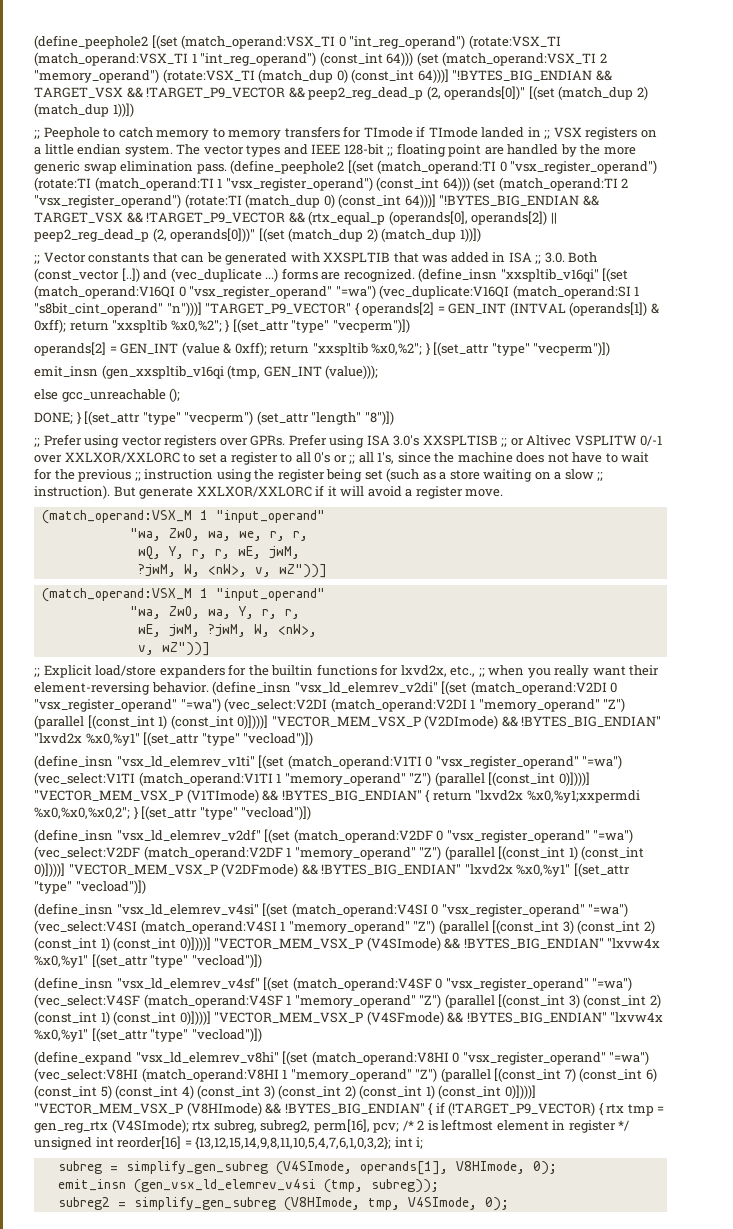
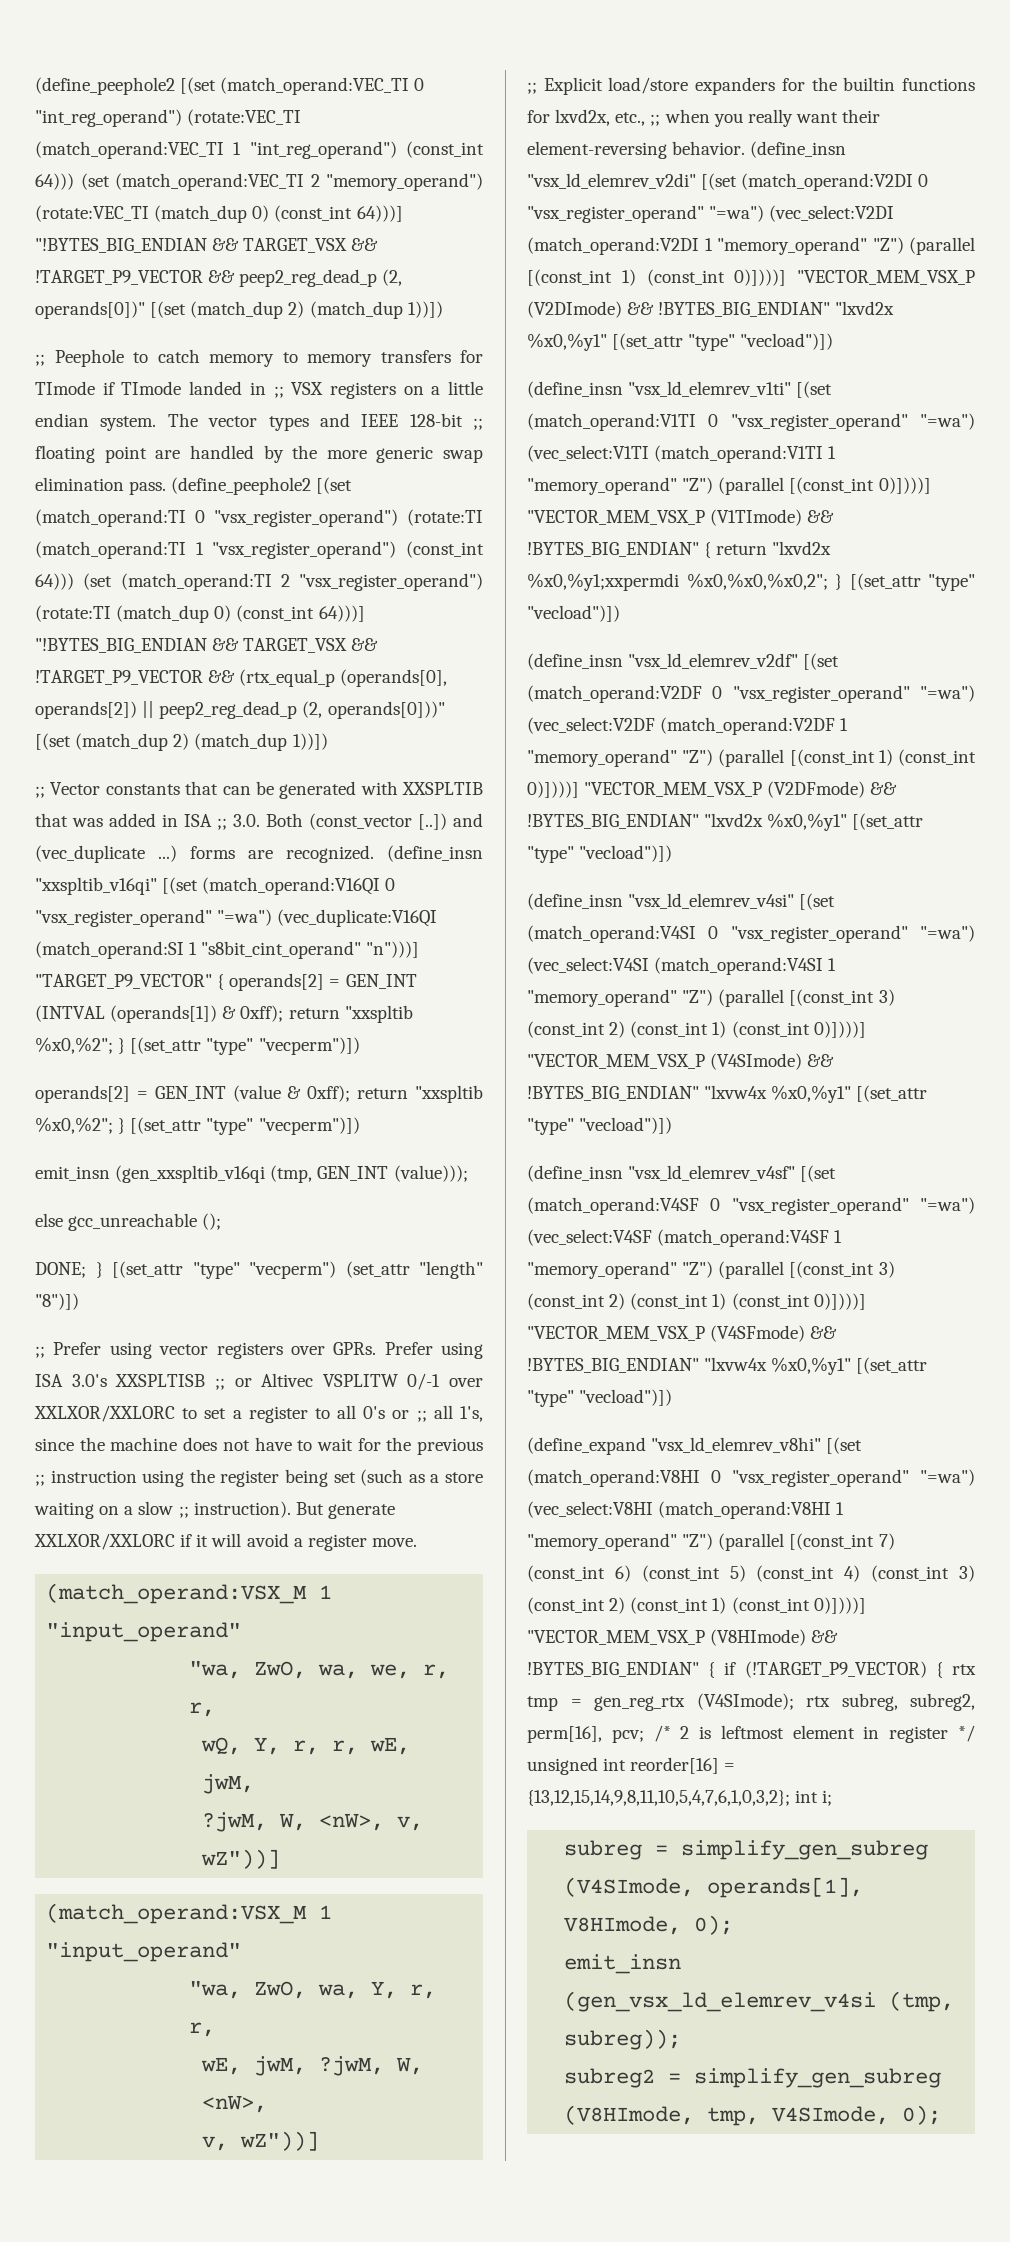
[34,35,336,49] (define_peephole2 [(set (match_operand:VSX_TI -> [35,77,410,95] (define_peephole2 [(set (match_operand:VEC_TI
[468,35,561,49] [34,52,188,66] (rotate:VSX_TI (match_operand:VSX_TI -> [187,109,302,126] [35,141,224,159] (rotate:VEC_TI (match_operand:VEC_TI
[442,52,597,66] (match_operand:VSX_TI -> [115,173,304,191] (match_operand:VEC_TI
[162,69,255,83] (rotate:VSX_TI -> [35,205,149,222] (rotate:VEC_TI

